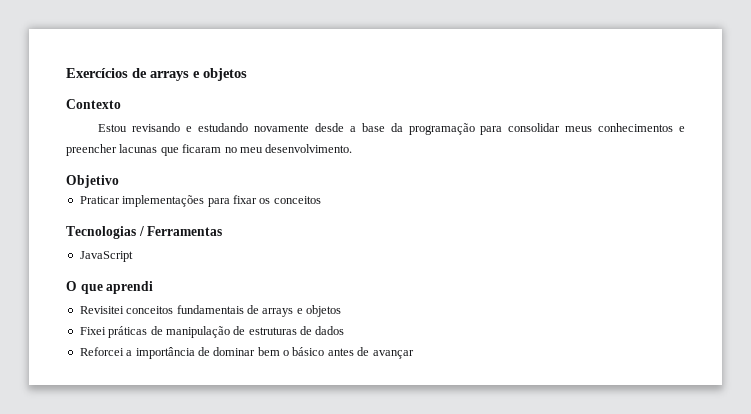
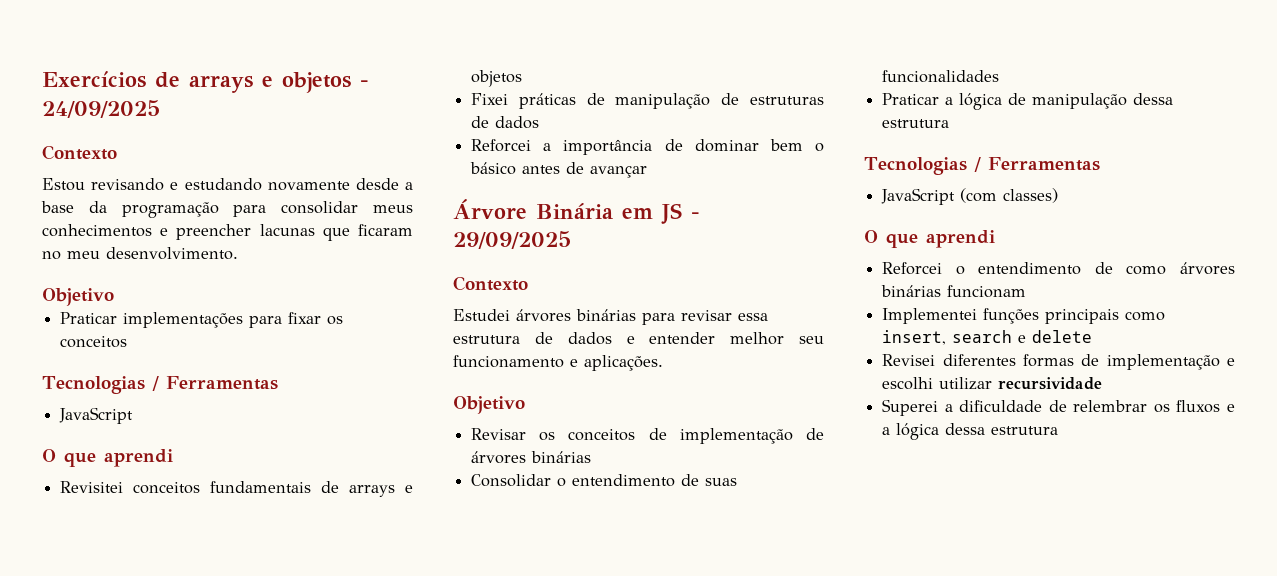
(247, 74) none -> [360,80,369,87] [42,100,160,118] - 24/09/2025
(414, 354) none -> [453,199,700,224] [453,231,571,249] [453,276,528,291] [453,309,768,325] [453,332,824,345] [453,355,663,371] [453,396,525,414] [471,428,824,444] [471,451,592,464] [471,474,738,487] [882,70,1000,83] [882,93,1174,110] [882,119,950,128] [864,157,1100,175] [881,188,1059,205] [864,230,995,248] [882,262,1235,275] [881,285,1027,298] [882,308,1166,324] [882,330,1093,345] [882,354,1235,370] [882,377,1103,390] [882,399,1235,416] [882,423,1059,440] // Árvore Binária em JS - 29/09/2025 // Contexto // Estudei árvores binárias para revisar essa estrutura de dados e entender melhor seu funcionamento e aplicações. // Objetivo // Revisar os conceitos de implementação de árvores binárias // Consolidar o entendimento de suas funcionalidades // Praticar a lógica de manipulação dessa estrutura // Tecnologias / Ferramentas // JavaScript (com classes) // O que aprendi // Reforcei o entendimento de como árvores binárias funcionam // Implementei funções principais como insert, search e delete // Revisei diferentes formas de implementação e escolhi utilizar recursividade // Superei a dificuldade de relembrar os fluxos e a lógica dessa estrutura

